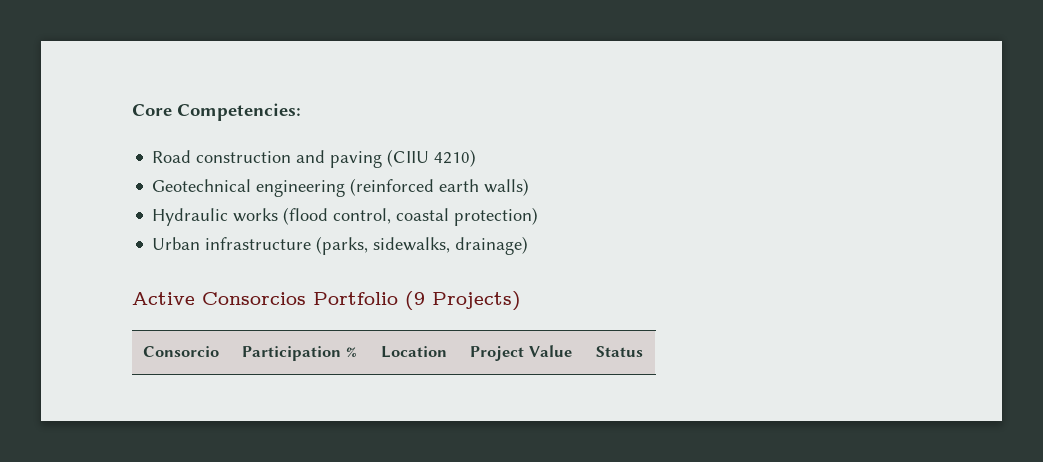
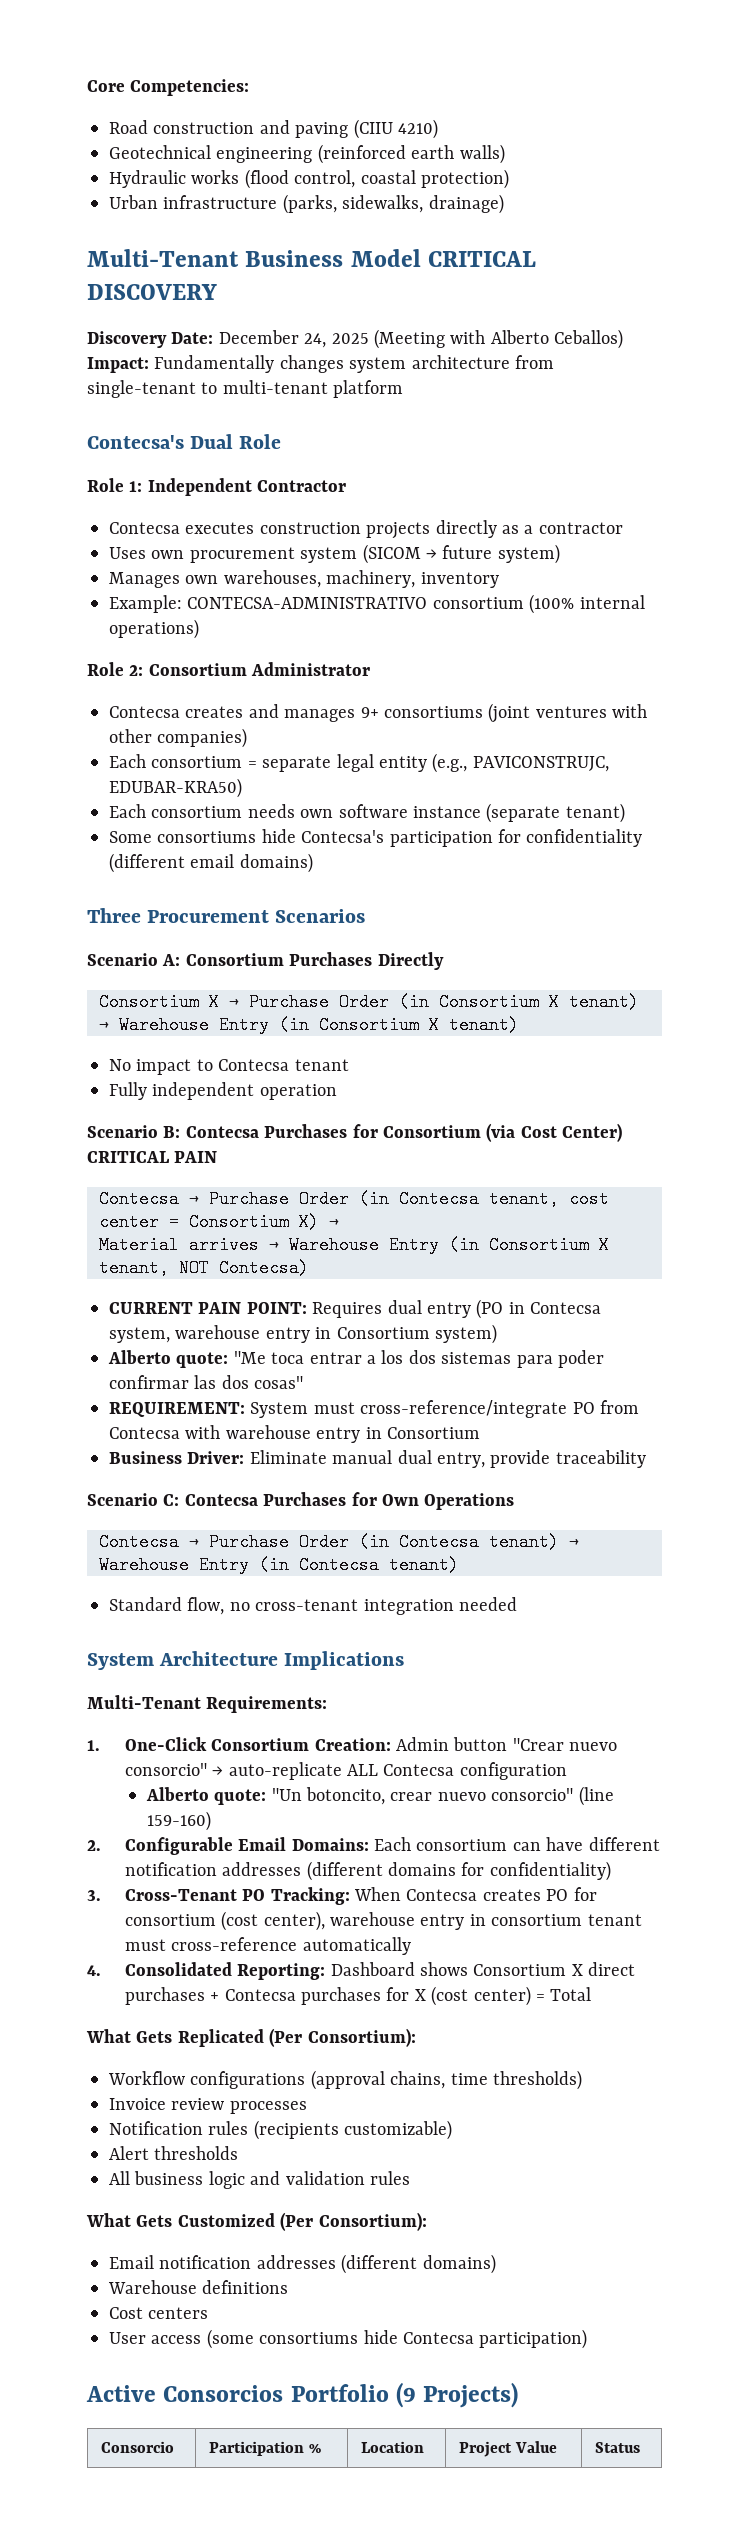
(529, 245) none -> [87,249,536,267] [87,284,217,300] [87,329,624,349] [87,355,554,373] [87,380,404,398] [87,434,282,449] [87,478,347,496] [109,520,623,539] [109,544,560,564] [109,570,499,588] [109,594,645,614] [109,619,199,639] [87,662,371,676] [109,703,648,723] [109,728,248,748] [109,753,609,773] [109,778,242,798] [109,803,625,823] [109,829,643,847] [109,853,313,873] [87,908,366,923] [87,952,444,970] [99,993,639,1011] [99,1016,519,1034] [109,1059,349,1075] [109,1082,337,1100] [87,1123,623,1142] [87,1151,218,1163] [99,1190,609,1208] [99,1213,339,1231] [99,1236,609,1254] [99,1259,309,1277] [109,1299,602,1319] [109,1324,497,1344] [108,1350,604,1368] [109,1375,304,1389] [109,1400,639,1418] [109,1425,480,1443] [109,1450,646,1468] [87,1492,515,1510] [99,1533,579,1551] [99,1556,459,1574] [109,1597,517,1615] [87,1651,405,1670] [87,1695,328,1713] [87,1737,618,1751] [124,1762,567,1780] [145,1786,614,1806] [146,1811,211,1831] [87,1837,660,1855] [124,1861,611,1881] [87,1887,597,1905] [124,1911,642,1931] [124,1937,411,1955] [87,1962,636,1980] [124,1986,592,2006] [86,2028,416,2047] [108,2070,582,2090] [109,2098,307,2114] [109,2120,453,2140] [109,2146,239,2160] [109,2171,410,2189] [86,2212,427,2231] [109,2254,496,2274] [108,2280,289,2294] [109,2307,209,2319] [109,2329,588,2349] // Multi-Tenant Business Model CRITICAL DISCOVERY // Discovery Date: December 24, 2025 (Meeting with Alberto Ceballos) Impact: Fundamentally changes system architecture from single-tenant to multi-tenant platform // Contecsa's Dual Role // Role 1: Independent Contractor // Contecsa executes construction projects directly as a contractor // Uses own procurement system (SICOM → future system) // Manages own warehouses, machinery, inventory // Example: CONTECSA-ADMINISTRATIVO consortium (100% internal operations) // Role 2: Consortium Administrator // Contecsa creates and manages 9+ consortiums (joint ventures with other companies) // Each consortium = separate legal entity (e.g., PAVICONSTRUJC, EDUBAR-KRA50) // Each consortium needs own software instance (separate tenant) // Some consortiums hide Contecsa's participation for confidentiality (different email domains) // Three Procurement Scenarios // Scenario A: Consortium Purchases Directly // Consortium X → Purchase Order (in Consortium X tenant) → Warehouse Entry (in Consortium X tenant) // No impact to Contecsa tenant // Fully independent operation // Scenario B: Contecsa Purchases for Consortium (via Cost Center) CRITICAL PAIN // Contecsa → Purchase Order (in Contecsa tenant, cost center = Consortium X) → // Material arrives → Warehouse Entry (in Consortium X tenant, NOT Contecsa) // CURRENT PAIN POINT: Requires dual entry (PO in Contecsa system, warehouse entry in Consortium system) // Alberto quote: "Me toca entrar a los dos sistemas para poder confirmar las dos cosas" // REQUIREMENT: System must cross-reference/integrate PO from Contecsa with warehouse entry in Consortium // Business Driver: Eliminate manual dual entry, provide traceability // Scenario C: Contecsa Purchases for Own Operations // Contecsa → Purchase Order (in Contecsa tenant) → Warehouse Entry (in Contecsa tenant) // Standard flow, no cross-tenant integration needed // System Architecture Implications // Multi-Tenant Requirements: // 1. One-Click Consortium Creation: Admin button "Crear nuevo consorcio" → auto-replicate ALL Contecsa configuration // Alberto quote: "Un botoncito, crear nuevo consorcio" (line 159-160) // 2. Configurable Email Domains: Each consortium can have different notification addresses (different domains for confidentiality) // 3. Cross-Tenant PO Tracking: When Contecsa creates PO for consortium (cost center), warehouse entry in consortium tenant must cross-reference automatically // 4. Consolidated Reporting: Dashboard shows Consortium X direct purchases + Contecsa purchases for X (cost center) = Total // What Gets Replicated (Per Consortium): // Workflow configurations (approval chains, time thresholds) // Invoice review processes // Notification rules (recipients customizable) // Alert thresholds // All business logic and validation rules // What Gets Customized (Per Consortium): // Email notification addresses (different domains) // Warehouse definitions // Cost centers // User access (some consortiums hide Contecsa participation)

